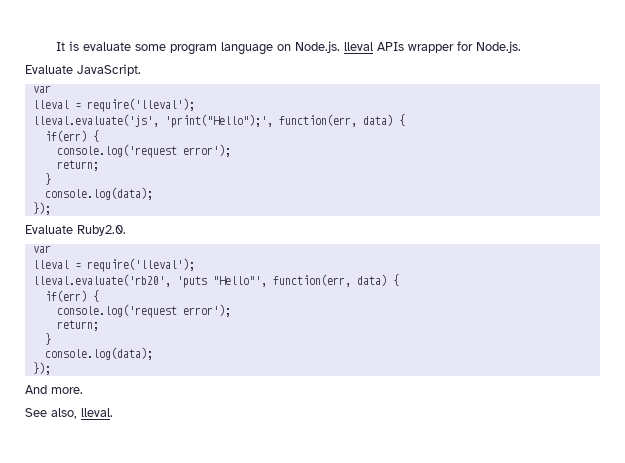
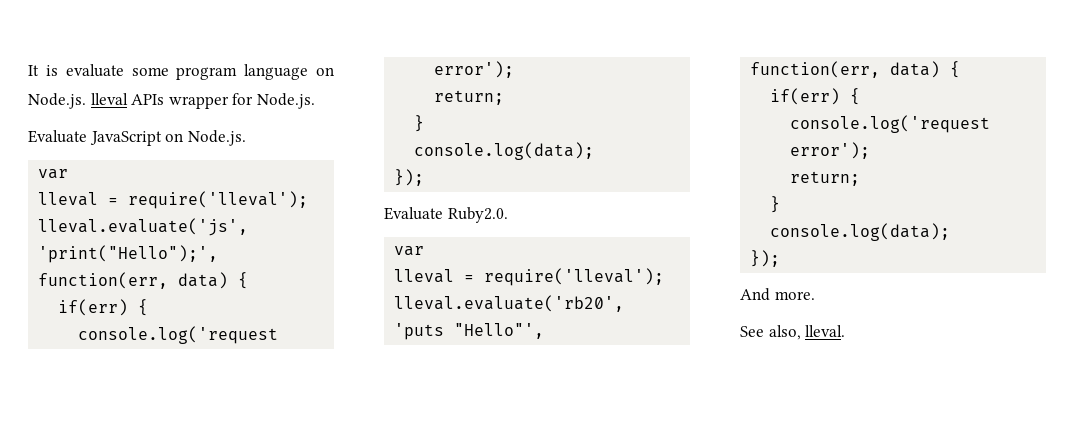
[77,64,141,76] JavaScript. -> [89,130,246,146] JavaScript on Node.js.

